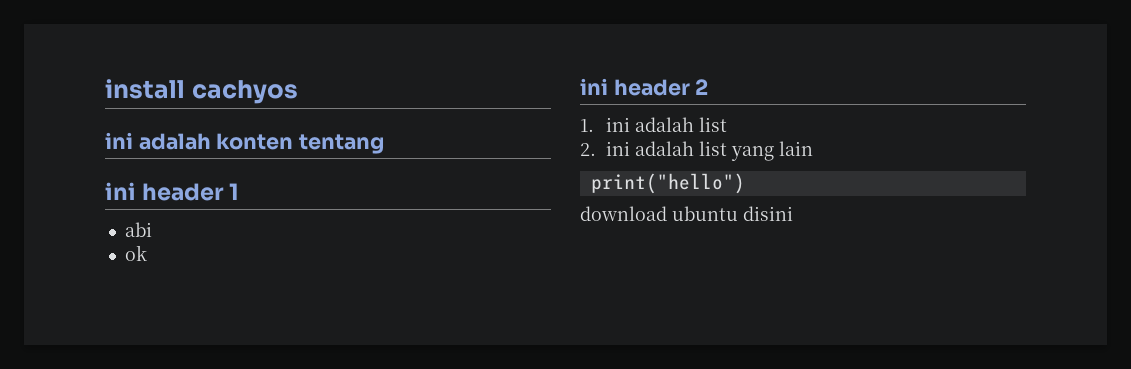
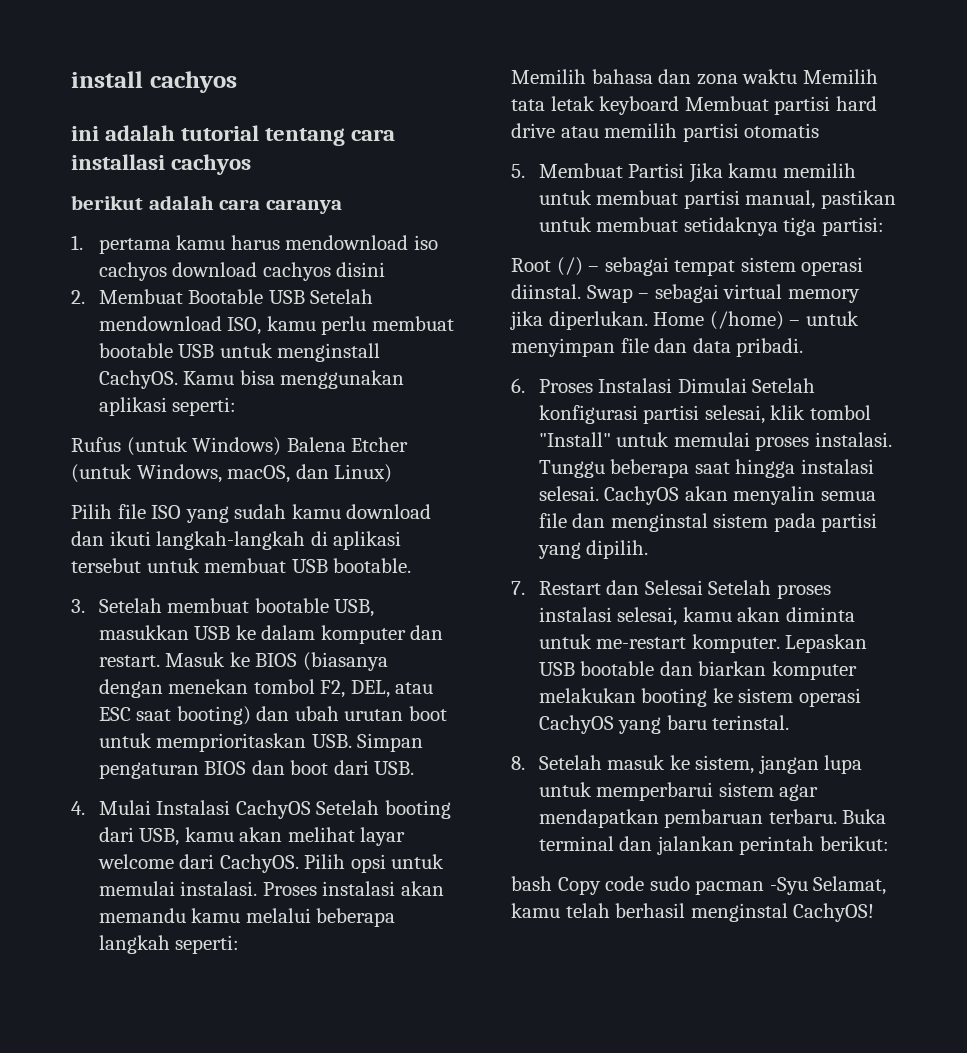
[216,133,294,150] konten -> [181,125,260,141] tutorial
[105,182,240,201] [124,222,152,237] [124,245,147,261] [580,78,709,96] [580,117,727,132] [580,141,813,161] [590,173,745,194] [580,206,793,221] // ini header 1 // abi // ok // ini header 2 // 1. ini adalah list // 2. ini adalah list yang lain // print("hello") // download ubuntu disini -> [351,129,396,141] [71,154,252,175] [71,195,342,214] [71,235,438,254] [98,262,386,281] [71,289,374,304] [98,316,454,335] [98,343,381,362] [98,370,405,389] [98,397,237,416] [71,437,409,456] [71,464,393,483] [71,504,432,523] [71,531,402,550] [71,558,412,573] [71,598,375,617] [98,625,444,644] [98,652,388,671] [98,679,434,698] [98,706,447,725] [98,733,424,752] [98,760,415,779] [71,800,451,819] [98,827,406,846] [97,854,445,873] [98,881,444,896] [98,908,396,927] [98,935,240,954] [511,69,878,85] [511,96,877,115] [511,123,820,142] [511,163,856,183] [538,190,896,209] [538,217,884,236] [511,257,864,276] [511,284,860,303] [510,311,859,330] [511,338,804,357] [511,378,816,393] [538,405,871,424] [538,432,892,451] [538,459,874,478] [538,486,876,505] [538,513,878,532] [537,540,649,559] [511,580,831,599] [538,607,855,626] [538,634,868,653] [538,661,857,680] [538,688,861,707] [538,715,790,734] [511,755,863,774] [538,782,819,801] [538,809,887,828] [538,836,889,855] [511,876,887,895] [511,903,875,922] cara installasi cachyos // berikut adalah cara caranya // 1. pertama kamu harus mendownload iso cachyos download cachyos disini // 2. Membuat Bootable USB Setelah mendownload ISO, kamu perlu membuat bootable USB untuk menginstall CachyOS. Kamu bisa menggunakan aplikasi seperti: // Rufus (untuk Windows) Balena Etcher (untuk Windows, macOS, dan Linux) // Pilih file ISO yang sudah kamu download dan ikuti langkah-langkah di aplikasi tersebut untuk membuat USB bootable. // 3. Setelah membuat bootable USB, masukkan USB ke dalam komputer dan restart. Masuk ke BIOS (biasanya dengan menekan tombol F2, DEL, atau ESC saat booting) dan ubah urutan boot untuk memprioritaskan USB. Simpan pengaturan BIOS dan boot dari USB. // 4. Mulai Instalasi CachyOS Setelah booting dari USB, kamu akan melihat layar welcome dari CachyOS. Pilih opsi untuk memulai instalasi. Proses instalasi akan memandu kamu melalui beberapa langkah seperti: // Memilih bahasa dan zona waktu Memilih tata letak keyboard Membuat partisi hard drive atau memilih partisi otomatis // 5. Membuat Partisi Jika kamu memilih untuk membuat partisi manual, pastikan untuk membuat setidaknya tiga partisi: // Root (/) – sebagai tempat sistem operasi diinstal. Swap – sebagai virtual memory jika diperlukan. Home (/home) – untuk menyimpan file dan data pribadi. // 6. Proses Instalasi Dimulai Setelah konfigurasi partisi selesai, klik tombol "Install" untuk memulai proses instalasi. Tunggu beberapa saat hingga instalasi selesai. CachyOS akan menyalin semua file dan menginstal sistem pada partisi yang dipilih. // 7. Restart dan Selesai Setelah proses instalasi selesai, kamu akan diminta untuk me-restart komputer. Lepaskan USB bootable dan biarkan komputer melakukan booting ke sistem operasi CachyOS yang baru terinstal. // 8. Setelah masuk ke sistem, jangan lupa untuk memperbarui sistem agar mendapatkan pembaruan terbaru. Buka terminal dan jalankan perintah berikut: // bash Copy code sudo pacman -Syu Selamat, kamu telah berhasil menginstal CachyOS!

